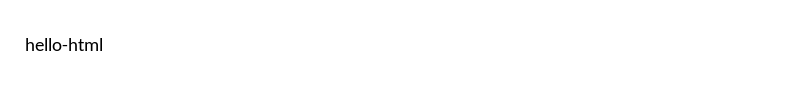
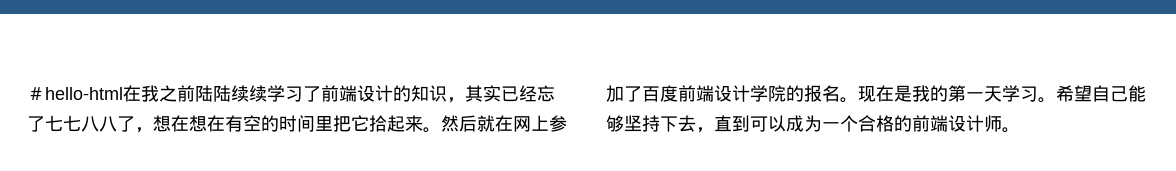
[25,38,103,51] hello-html -> [27,85,555,103] [27,115,567,133] [606,85,1146,103] [606,115,1020,133] ＃hello-html在我之前陆陆续续学习了前端设计的知识，其实已经忘了七七八八了，想在想在有空的时间里把它拾起来。然后就在网上参加了百度前端设计学院的报名。现在是我的第一天学习。希望自己能够坚持下去，直到可以成为一个合格的前端设计师。

